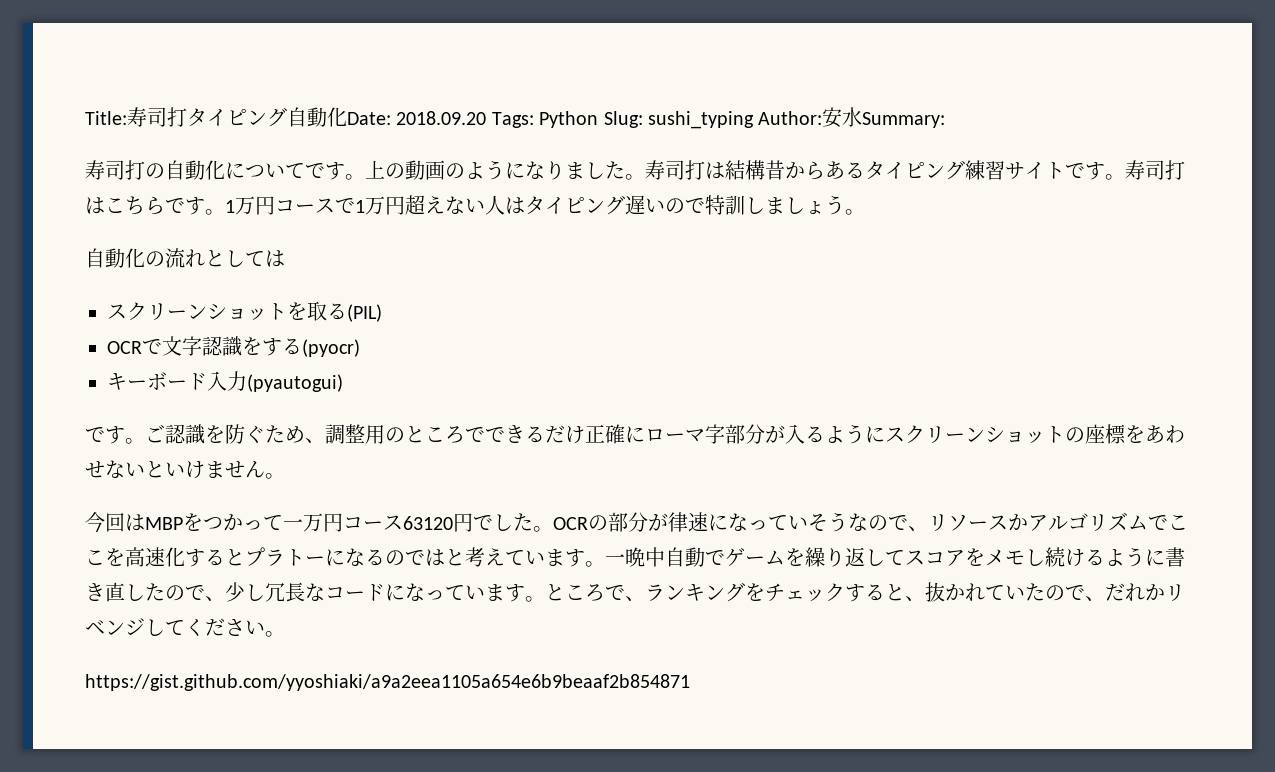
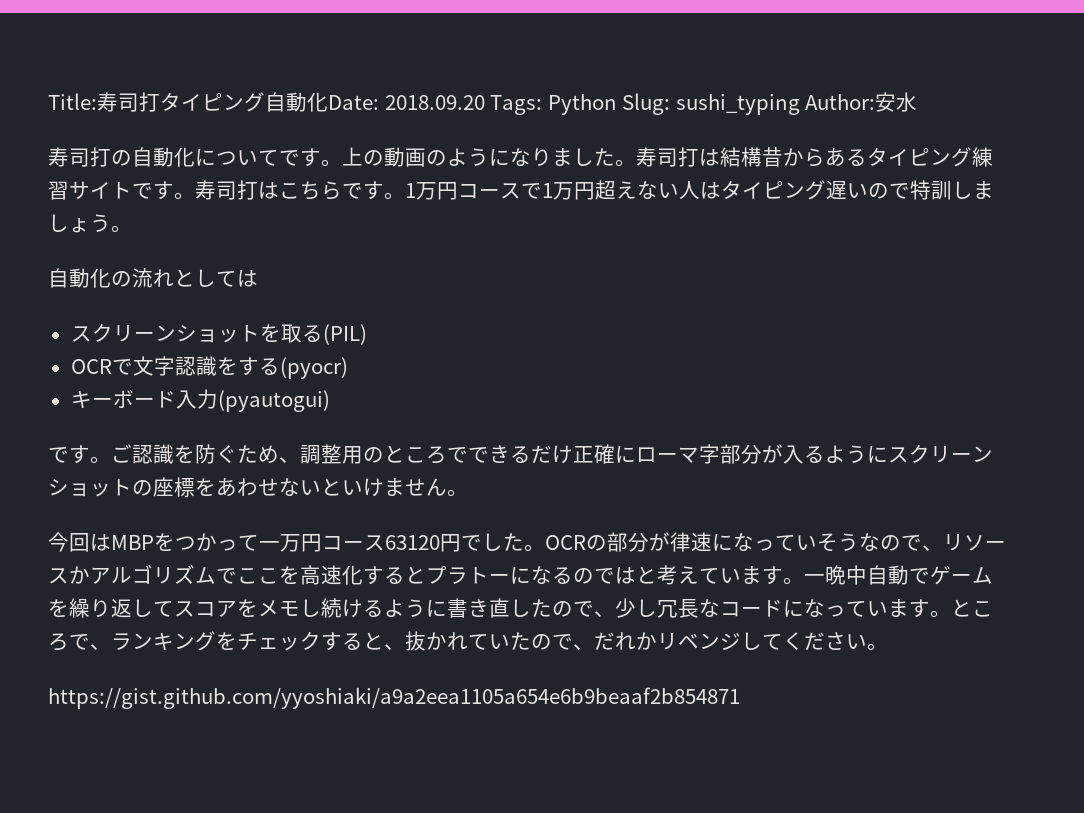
[862,112,946,128] Summary: -> (918, 102) none

